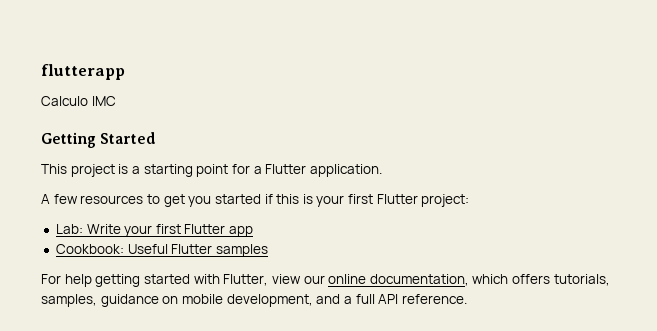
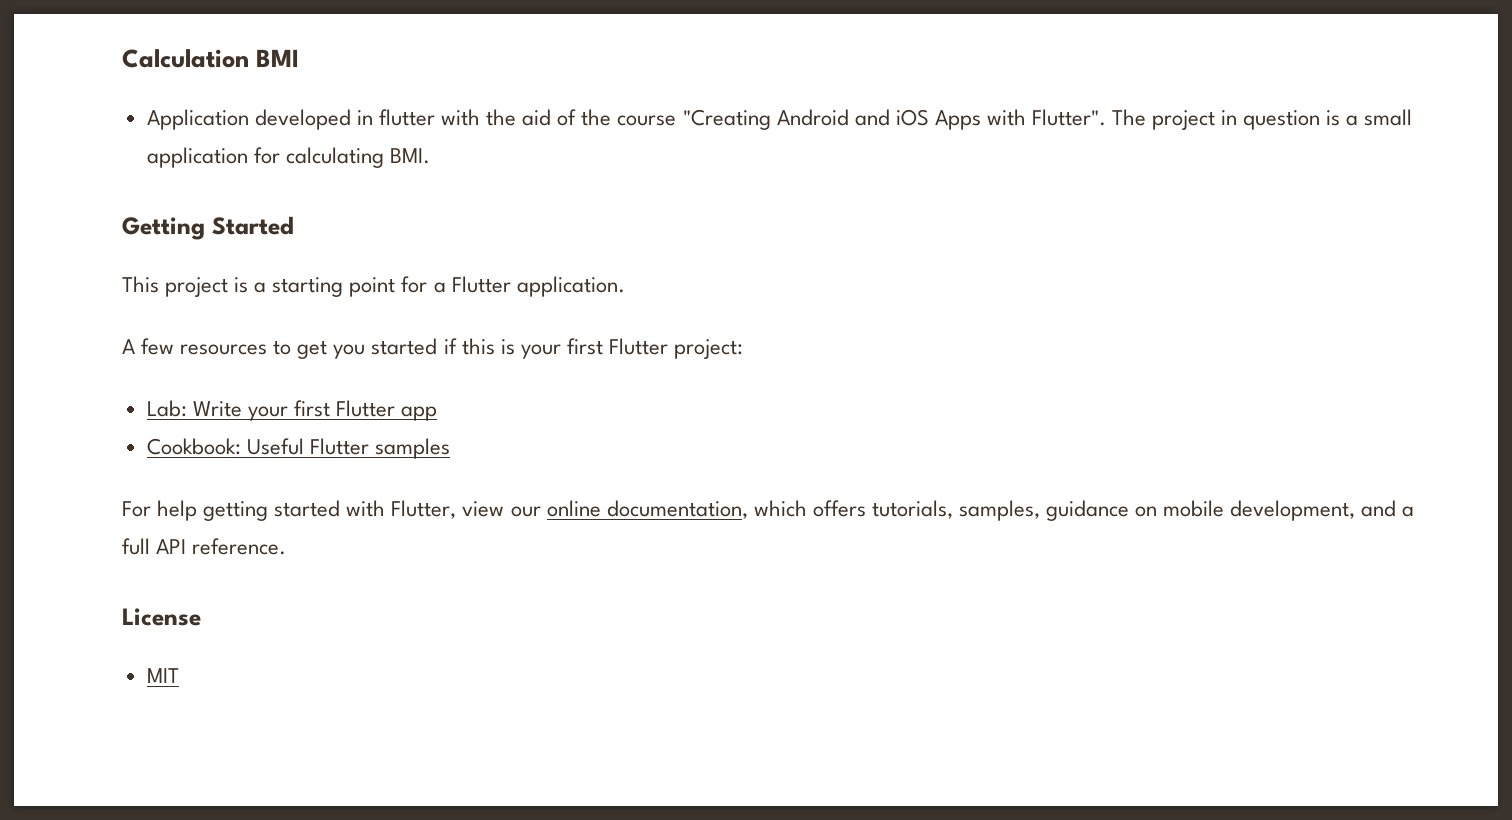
[41,64,125,80] [41,96,116,106] flutterapp // Calculo IMC -> [122,49,300,68] [146,109,1413,130] [146,147,430,168] Calculation BMI // Application developed in flutter with the aid of the course "Creating Android and iOS Apps with Flutter". The project in question is a small application for calculating BMI.
(467, 299) none -> [122,608,201,626] [146,668,179,683] // License // MIT

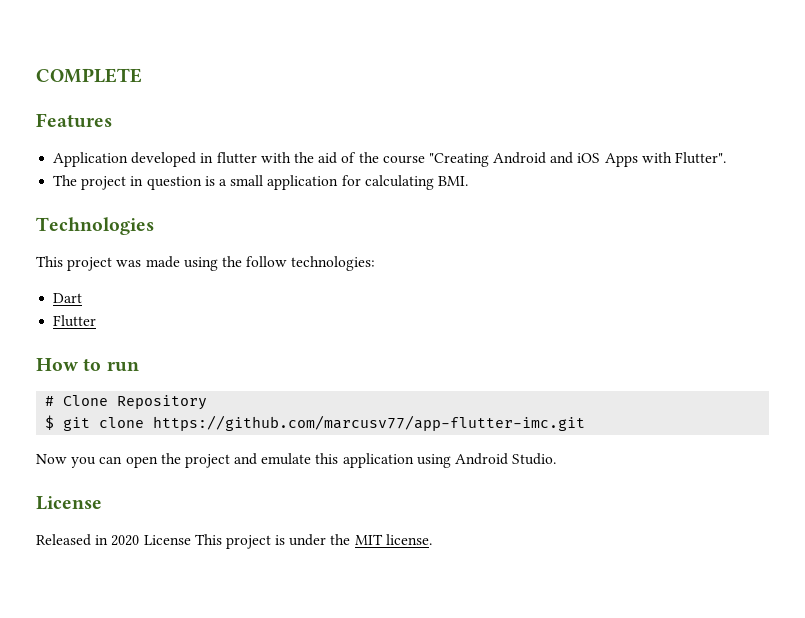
[122,49,300,68] Calculation BMI -> [36,68,142,83] [36,113,112,128] COMPLETE // Features
(1106, 117) none -> (727, 158) //
[122,216,294,240] [122,276,625,297] [122,338,743,359] [146,400,438,421] [146,438,450,459] [122,500,1415,521] [122,538,287,555] [122,608,201,626] [146,668,179,683] Getting Started // This project is a starting point for a Flutter application. // A few resources to get you started if this is your first Flutter project: // Lab: Write your first Flutter app // Cookbook: Useful Flutter samples // For help getting started with Flutter, view our online documentation, which offers tutorials, samples, guidance on mobile development, and a full API reference. // License // MIT -> [36,217,154,235] [36,256,376,271] [53,293,83,303] [53,315,97,327] [36,358,139,372] [45,395,208,410] [45,415,586,431] [36,453,557,468] [36,496,102,510] [36,534,432,549] Technologies // This project was made using the follow technologies: // Dart // Flutter // How to run // # Clone Repository // $ git clone https://github.com/marcusv77/app-flutter-imc.git // Now you can open the project and emulate this application using Android Studio. // License // Released in 2020 License This project is under the MIT license.

